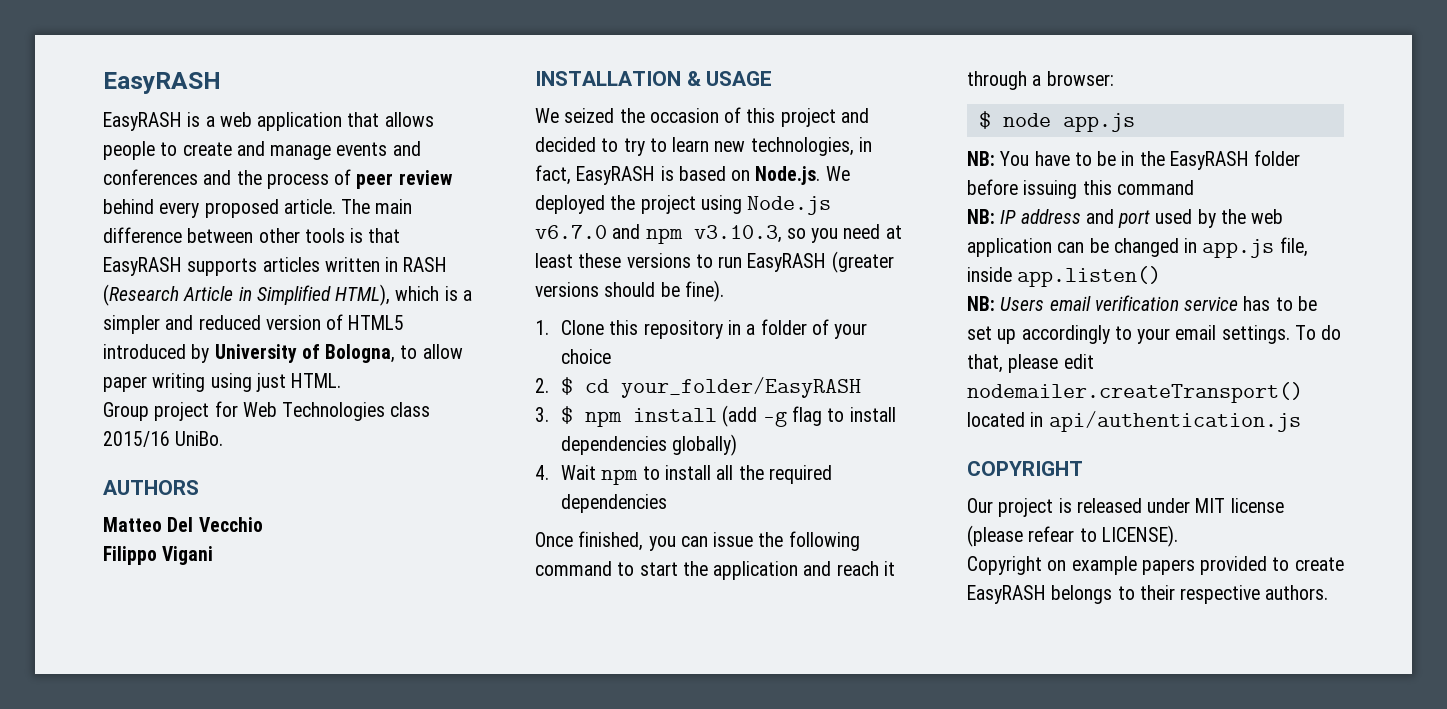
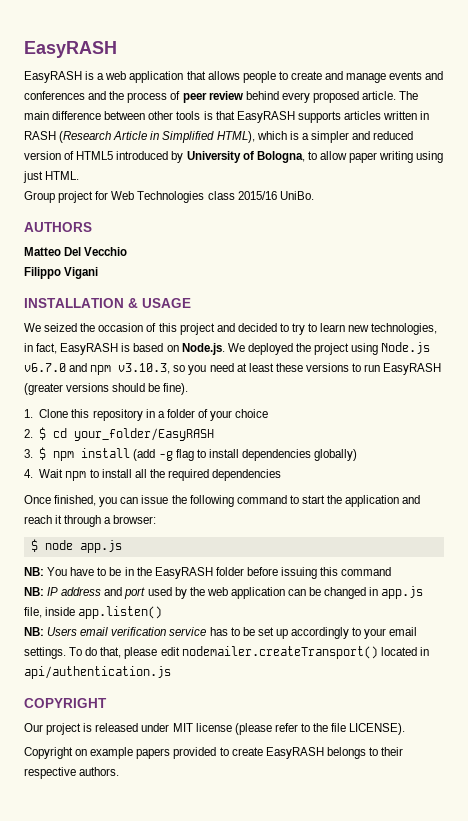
[1028,526,1097,542] refear to -> [274,723,347,732] refer to the file

